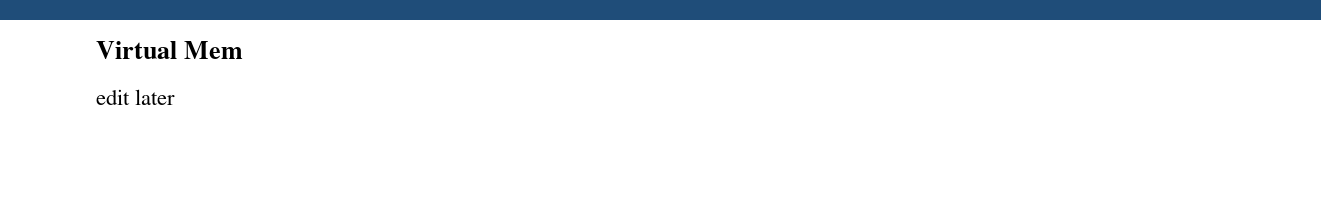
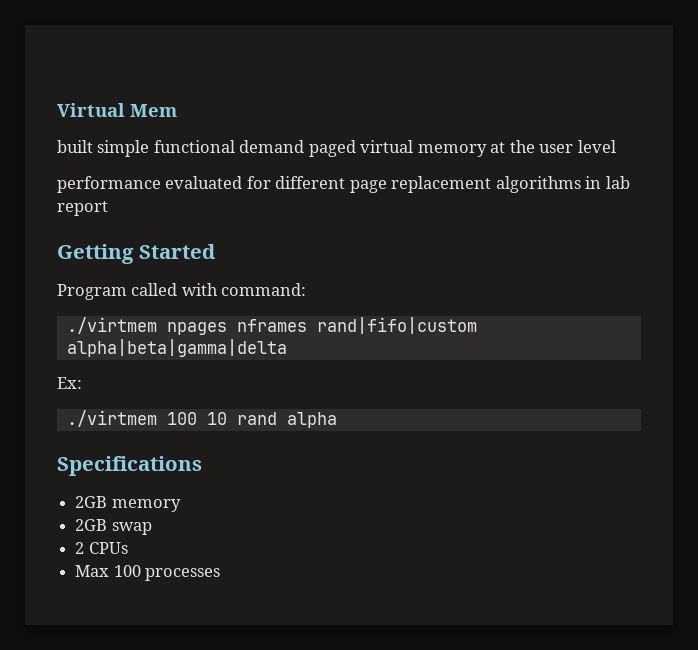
[96,89,176,105] edit later -> [57,140,616,157] [57,176,630,193] [57,201,108,216] [57,244,216,264] [57,283,307,300] [66,317,477,335] [66,339,287,357] [57,377,82,389] [66,410,337,428] [57,456,202,476] [75,496,181,512] [75,519,152,535] [75,542,128,554] [75,565,221,581] built simple functional demand paged virtual memory at the user level // performance evaluated for different page replacement algorithms in lab report // Getting Started // Program called with command: // ./virtmem npages nframes rand|fifo|custom alpha|beta|gamma|delta // Ex: // ./virtmem 100 10 rand alpha // Specifications // 2GB memory // 2GB swap // 2 CPUs // Max 100 processes

